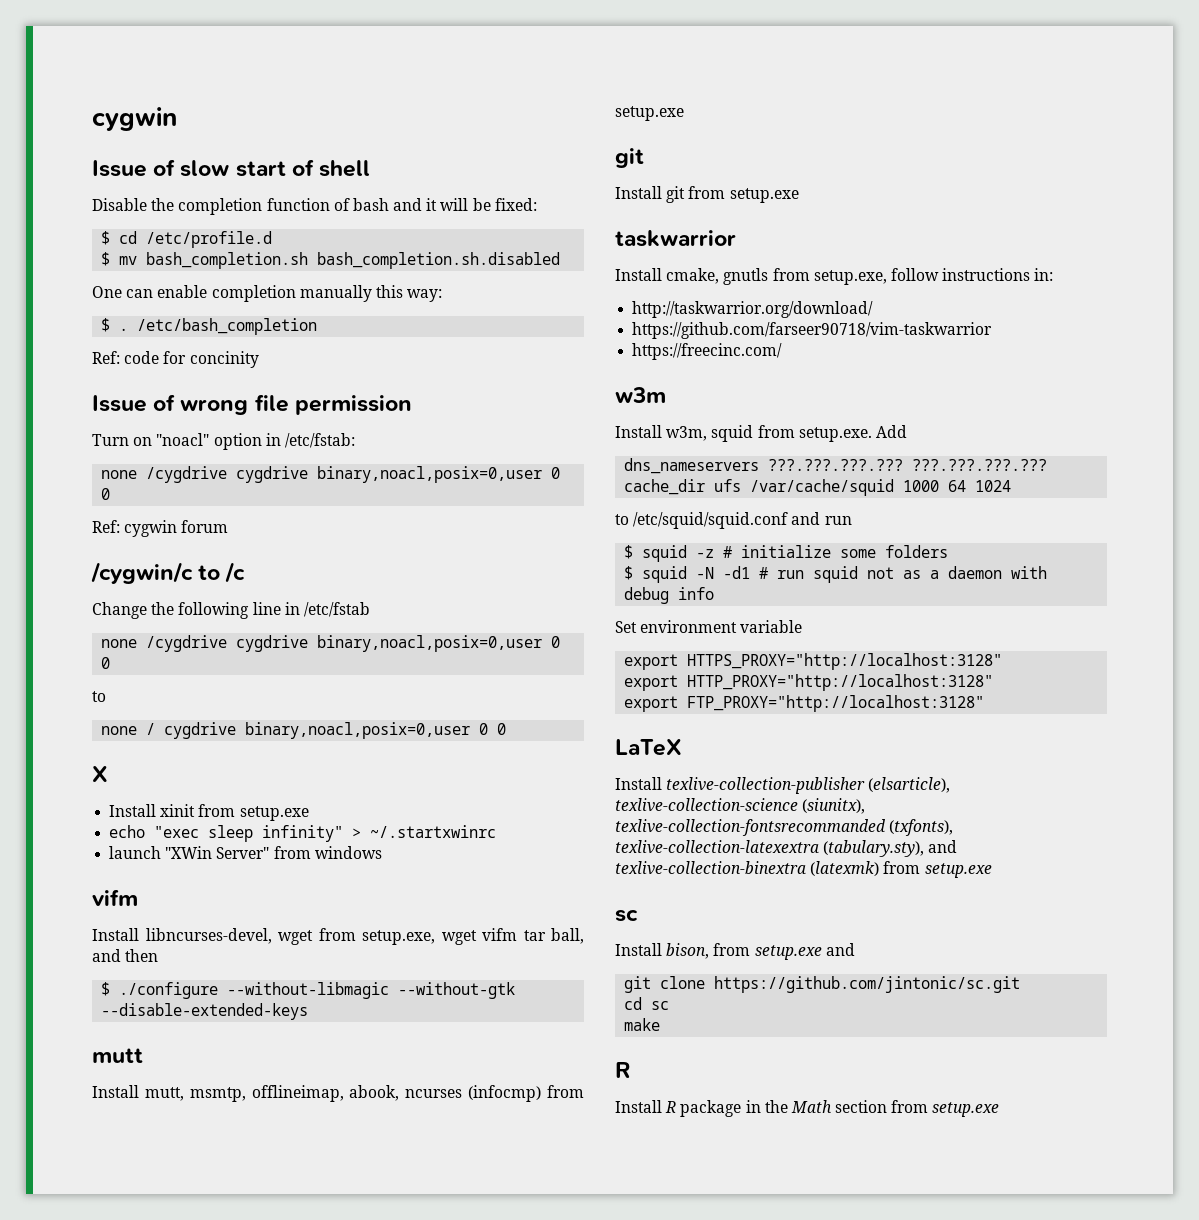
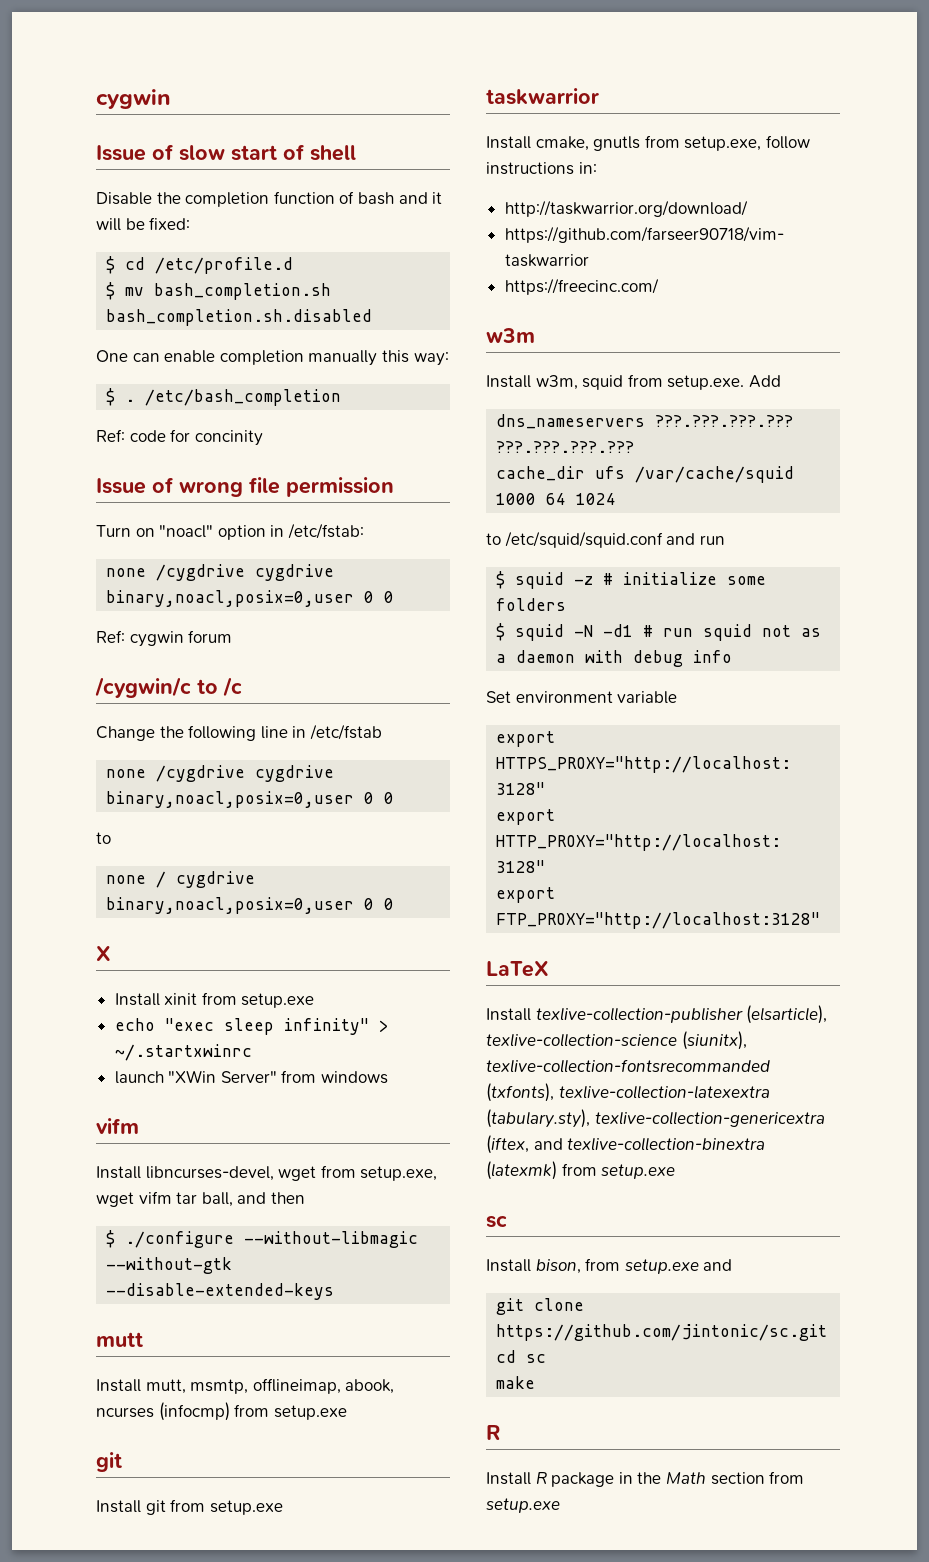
(925, 848) none -> [594,1111,825,1127] [486,1135,529,1154] texlive-collection-genericextra (iftex,

